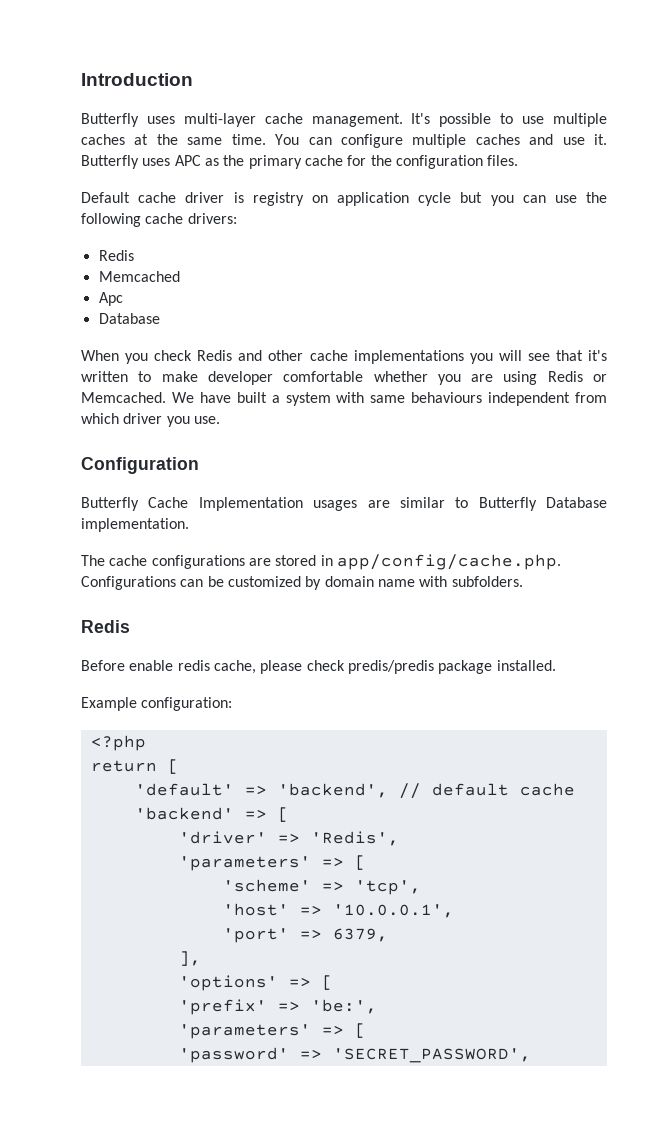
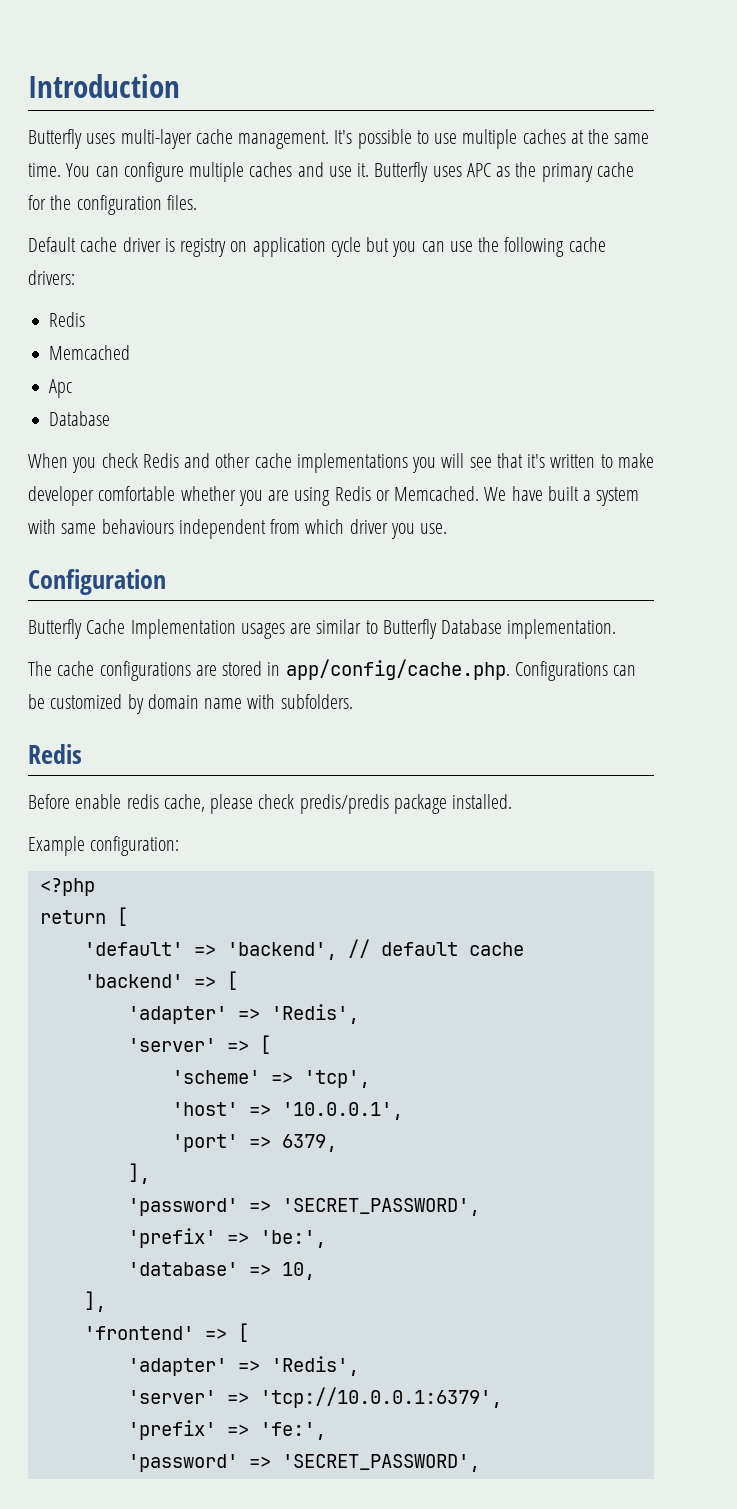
[178,831,399,846] [178,856,311,871] 'driver' => 'Redis', // 'parameters' -> [127,1004,359,1024] [127,1038,216,1052] 'adapter' => 'Redis', // 'server'
[178,975,333,991] 'options' => [ -> [127,1198,480,1216] 'password' => 'SECRET_PASSWORD',
[178,1023,366,1039] 'parameters' => [ -> [127,1262,315,1280] [83,1291,106,1312] [83,1323,249,1342] [127,1356,359,1376] [127,1387,502,1408] [127,1420,326,1440] 'database' => 10, // ], // 'frontend' => [ // 'adapter' => 'Redis', // 'server' => 'tcp://10.0.0.1:6379', // 'prefix' => 'fe:',

